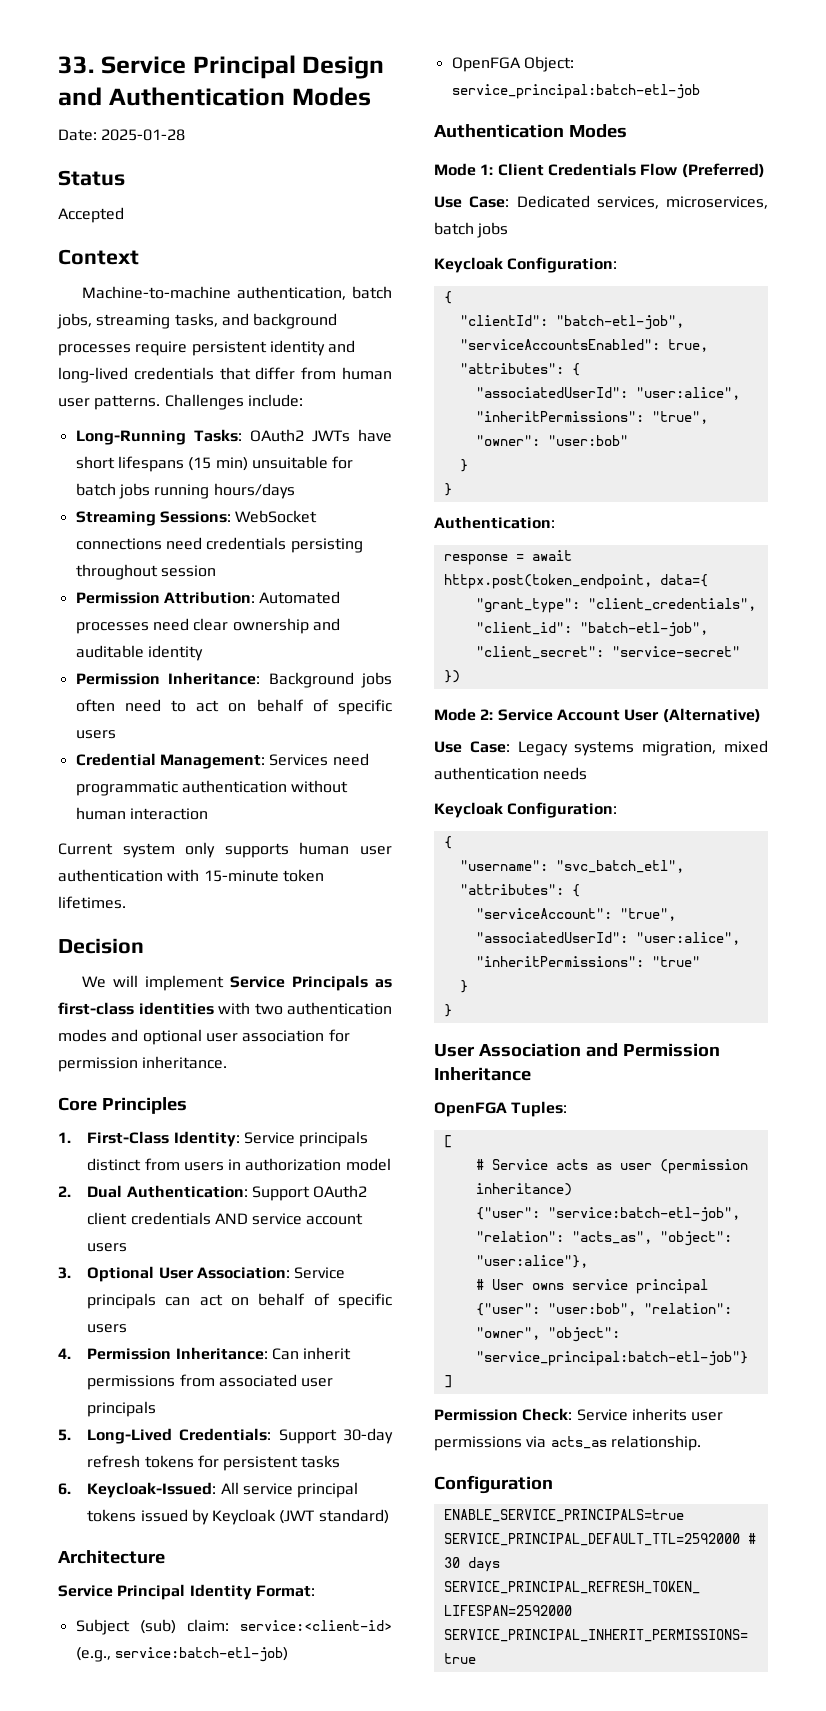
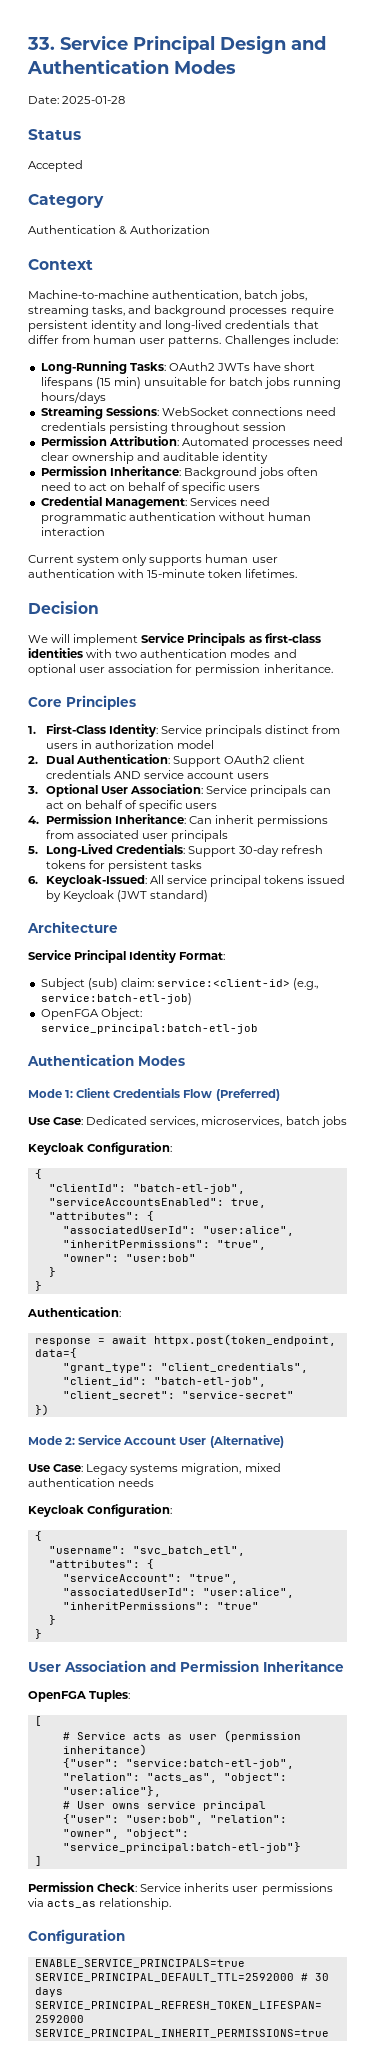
(124, 215) none -> [28,194,104,208] [28,225,211,235] // Category // Authentication & Authorization

